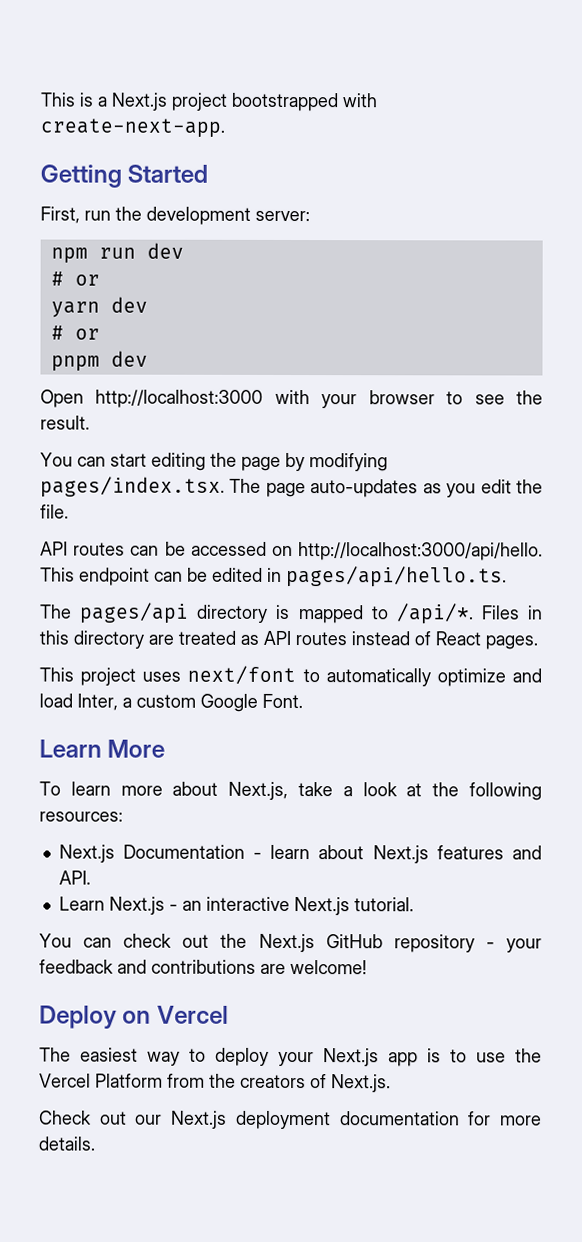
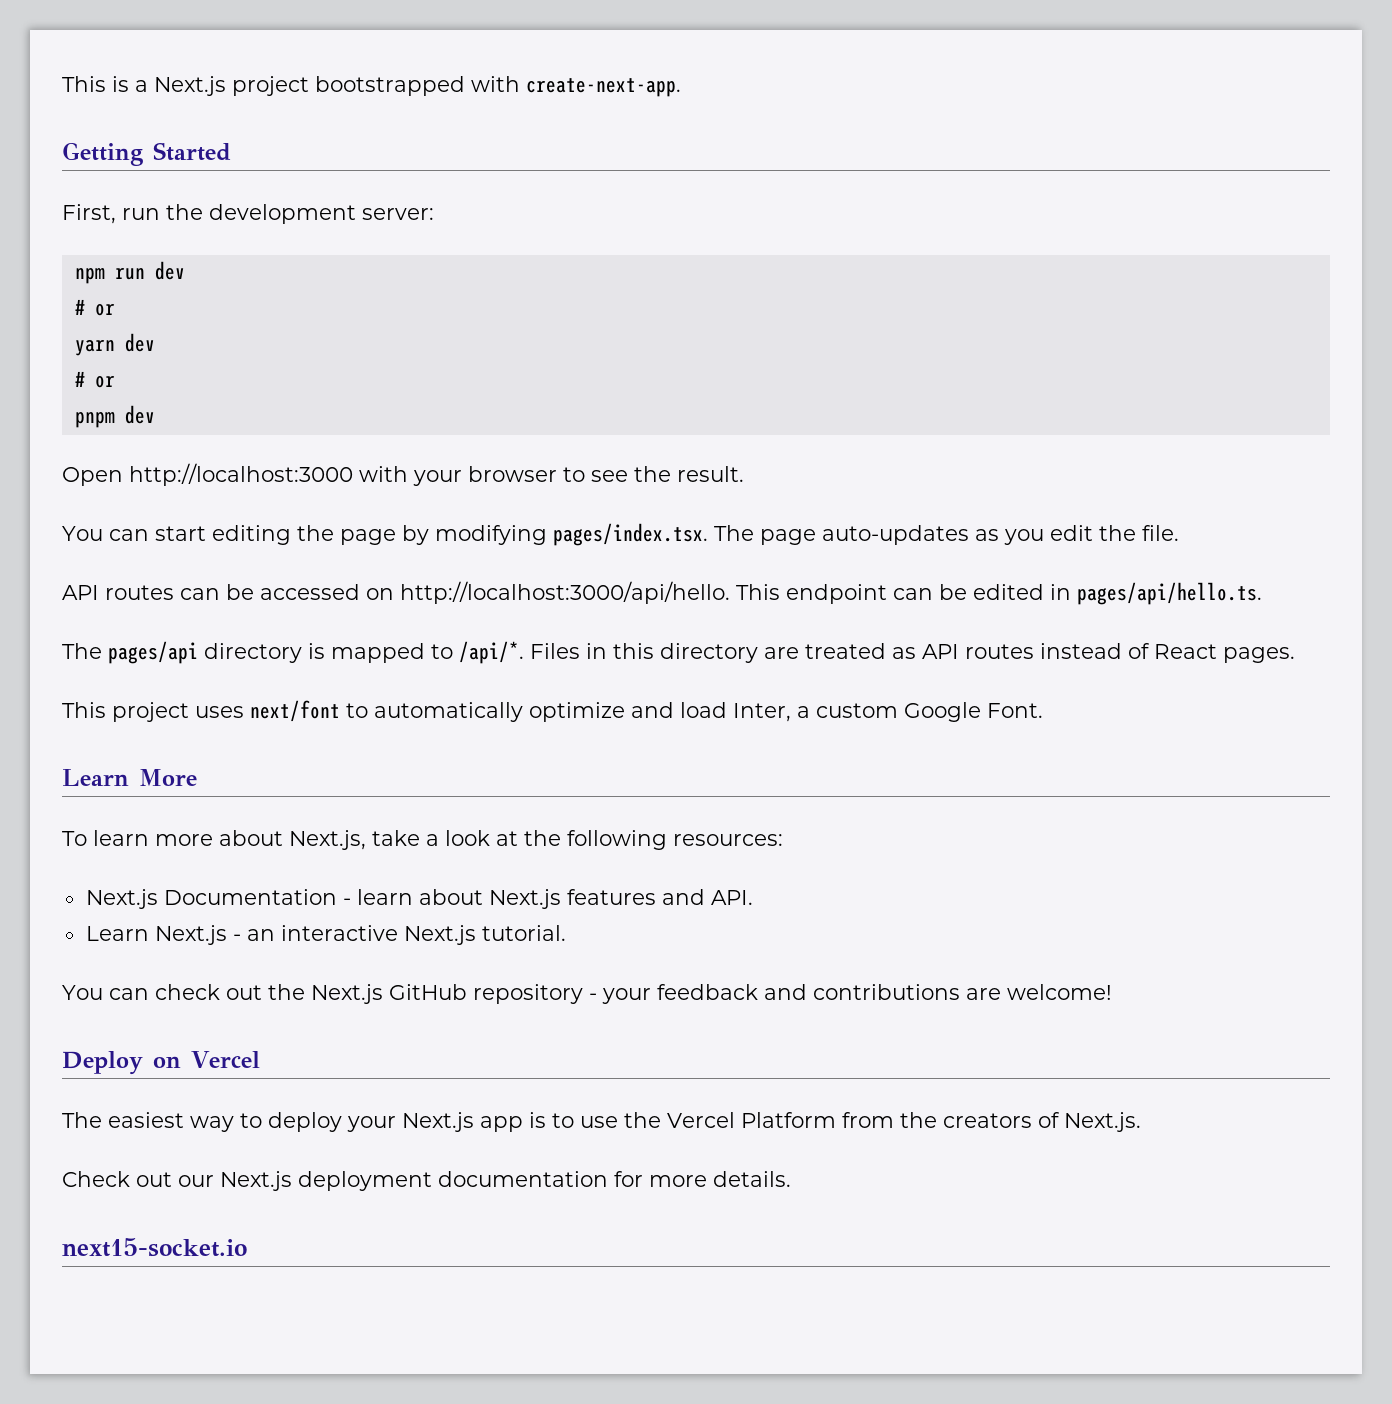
(96, 1143) none -> [62,1238,247,1257] // next15-socket.io

